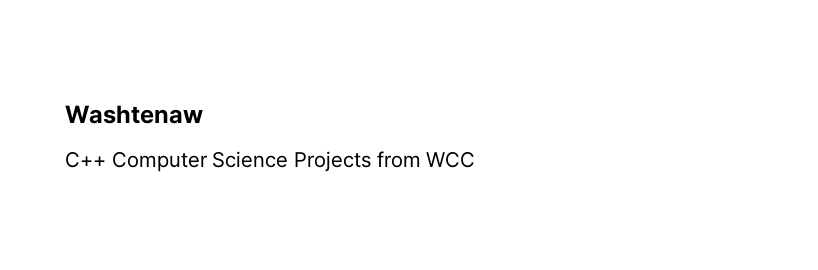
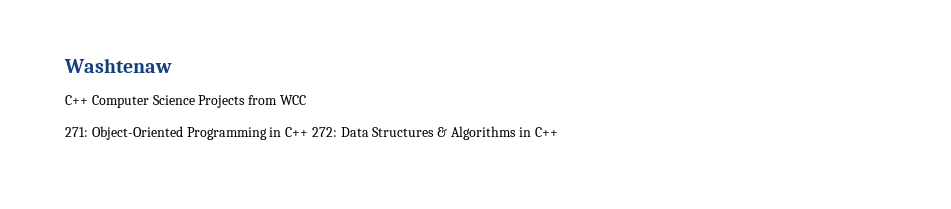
(476, 159) none -> [65,126,558,140] // 271: Object-Oriented Programming in C++ 272: Data Structures & Algorithms in C++

